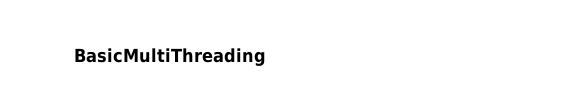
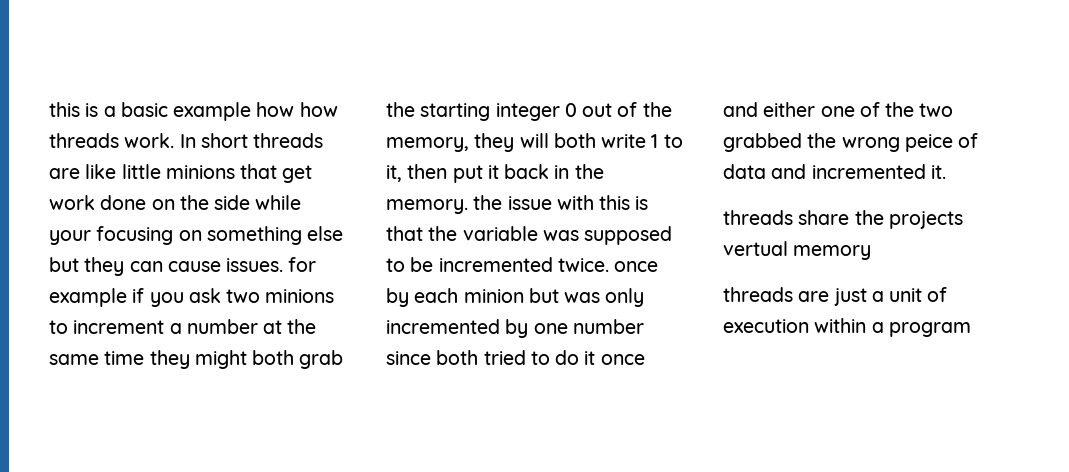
[74,48,266,66] BasicMultiThreading -> [49,102,338,121] [49,133,324,148] [49,164,313,183] [49,195,302,210] [49,226,344,245] [49,257,317,276] [49,288,335,307] [49,319,317,334] [49,350,344,369] [386,102,672,121] [386,133,683,152] [386,164,604,183] [386,195,649,214] [386,226,673,245] [386,257,659,272] [386,288,645,307] [386,319,644,338] [386,350,645,365] [723,102,954,117] [723,133,979,152] [723,164,946,179] [723,210,963,229] [723,241,872,260] [723,287,948,306] [723,318,971,337] this is a basic example how how threads work. In short threads are like little minions that get work done on the side while your focusing on something else but they can cause issues. for example if you ask two minions to increment a number at the same time they might both grab the starting integer 0 out of the memory, they will both write 1 to it, then put it back in the memory. the issue with this is that the variable was supposed to be incremented twice. once by each minion but was only incremented by one number since both tried to do it once and either one of the two grabbed the wrong peice of data and incremented it. // threads share the projects vertual memory // threads are just a unit of execution within a program

